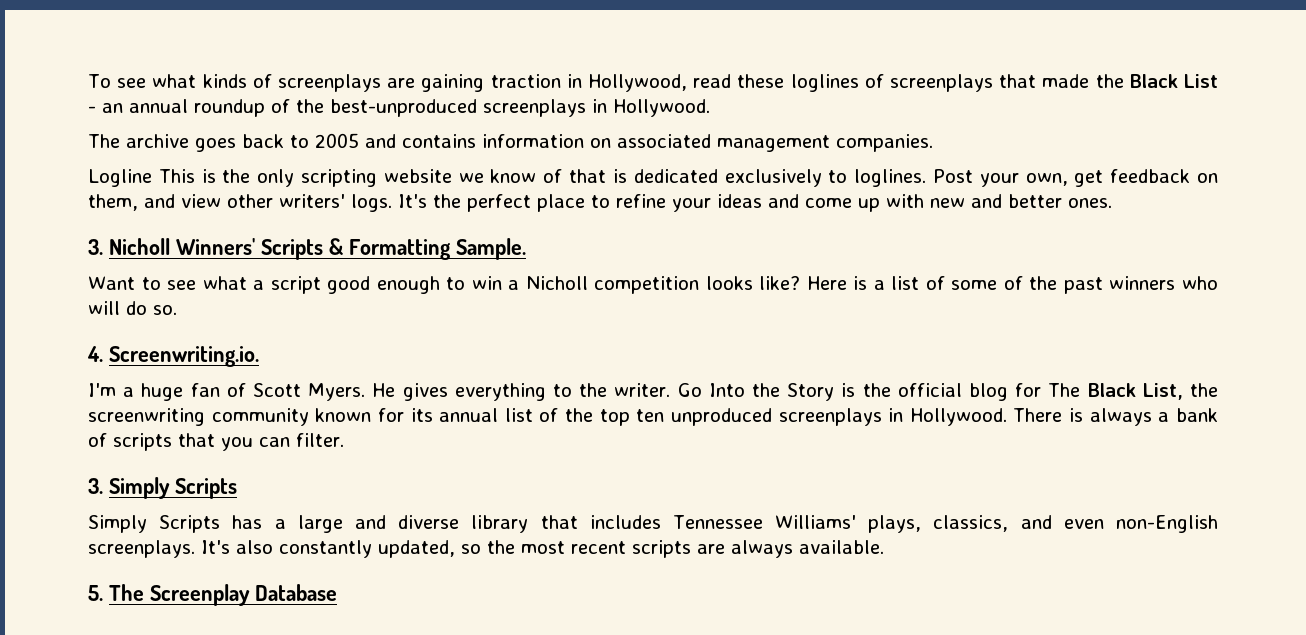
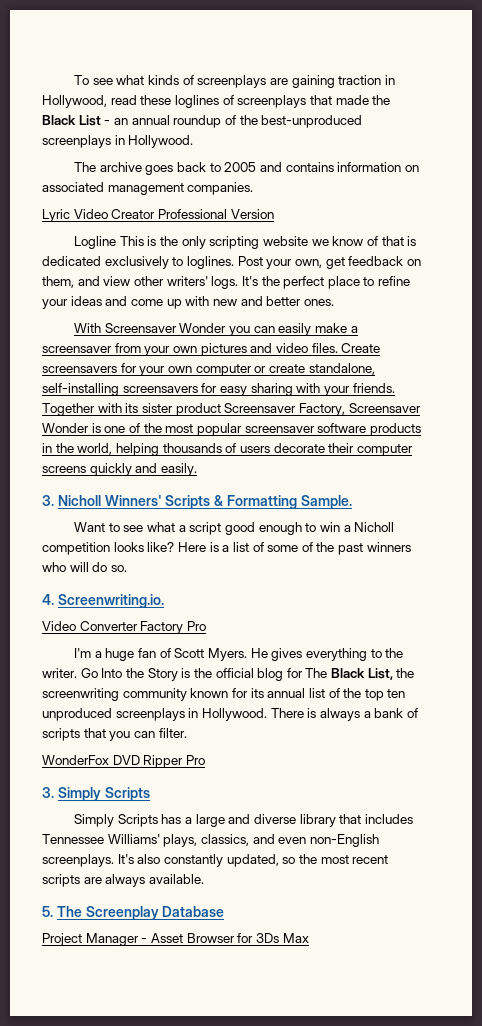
(933, 143) none -> [42,209,274,222] // Lyric Video Creator Professional Version
(1112, 203) none -> [74,323,358,336] [42,343,381,356] [42,363,375,376] [42,383,395,396] [42,403,421,416] [42,423,421,436] [42,443,413,456] [42,463,197,476] // With Screensaver Wonder you can easily make a screensaver from your own pictures and video files. Create screensavers for your own computer or create standalone, self-installing screensavers for easy sharing with your friends. Together with its sister product Screensaver Factory, Screensaver Wonder is one of the most popular screensaver software products in the world, helping thousands of users decorate their computer screens quickly and easily.
(259, 356) none -> [42,621,206,634] // Video Converter Factory Pro
(344, 440) none -> [42,755,205,768] // WonderFox DVD Ripper Pro
(337, 592) none -> [42,933,309,946] // Project Manager - Asset Browser for 3Ds Max

